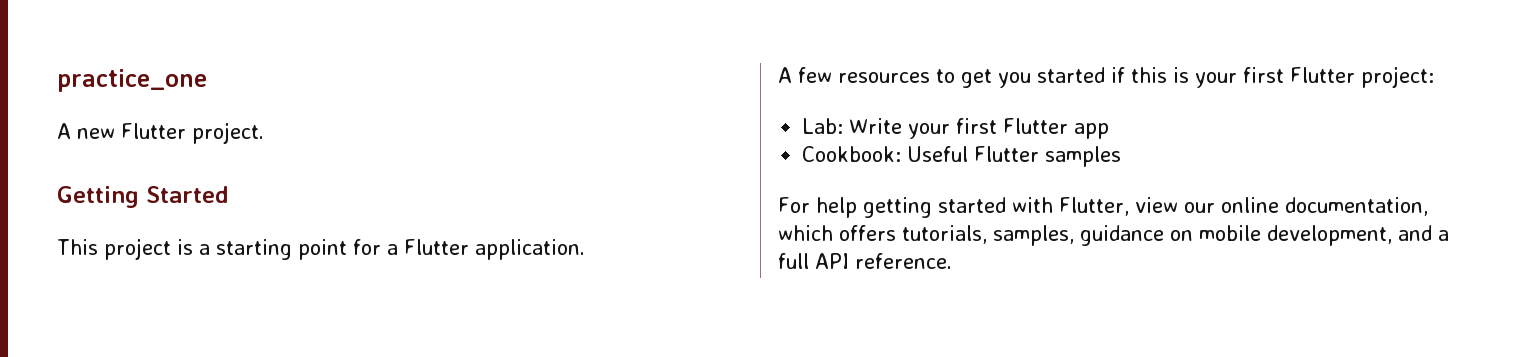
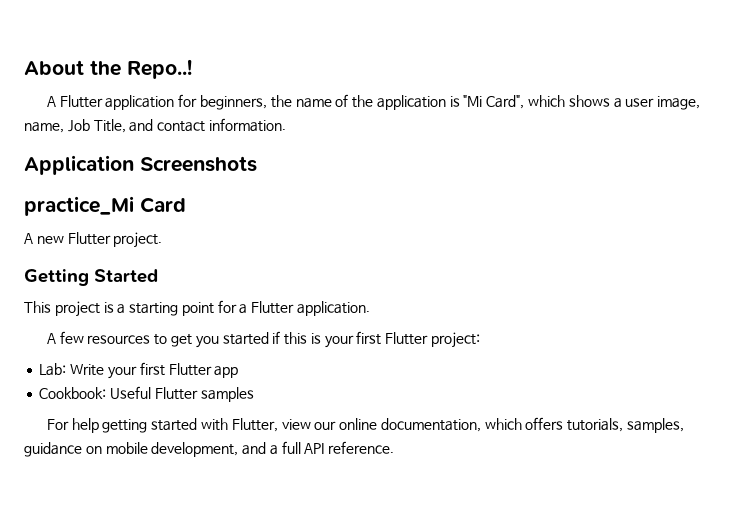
[57,69,207,92] practice_one -> [24,59,192,79] [46,94,701,110] [24,118,286,133] [24,155,257,175] [24,196,186,216] About the Repo..! // A Flutter application for beginners, the name of the application is "Mi Card", which shows a user image, name, Job Title, and contact information. // Application Screenshots // practice_Mi Card

